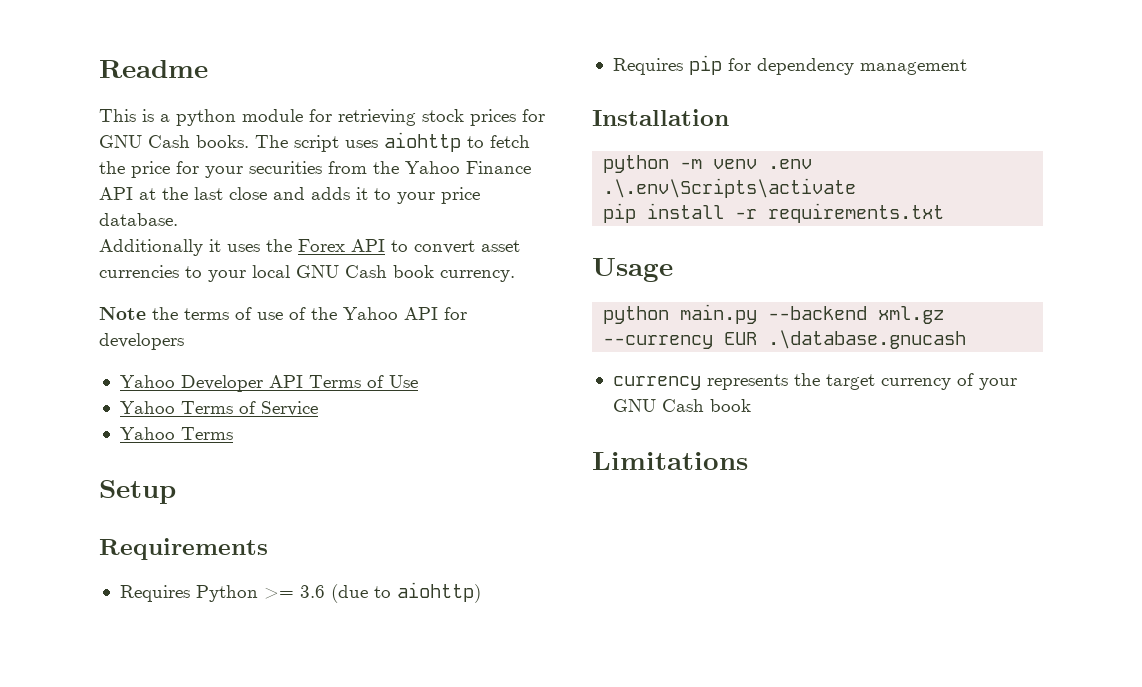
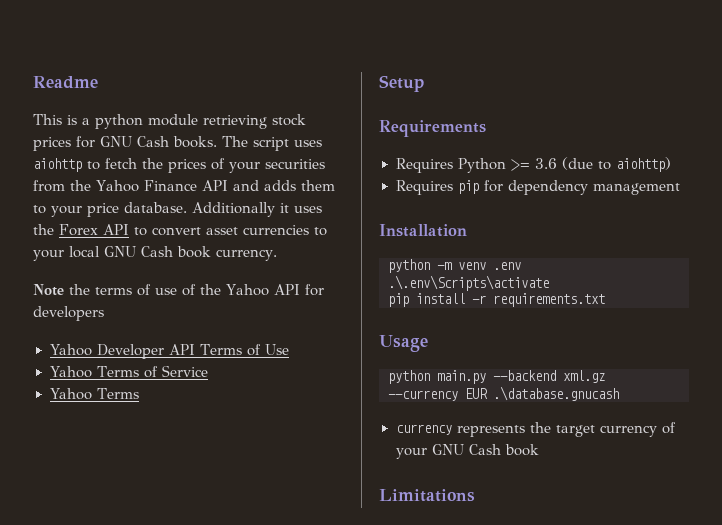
[309,109,332,122] for -> (198, 120) none
[131,161,199,178] price for -> [168,158,225,173] prices of
[139,187,267,200] at the last close -> (228, 185) none
[356,187,368,200] it -> [300,180,335,191] them
(178, 219) // -> (187, 207) none

